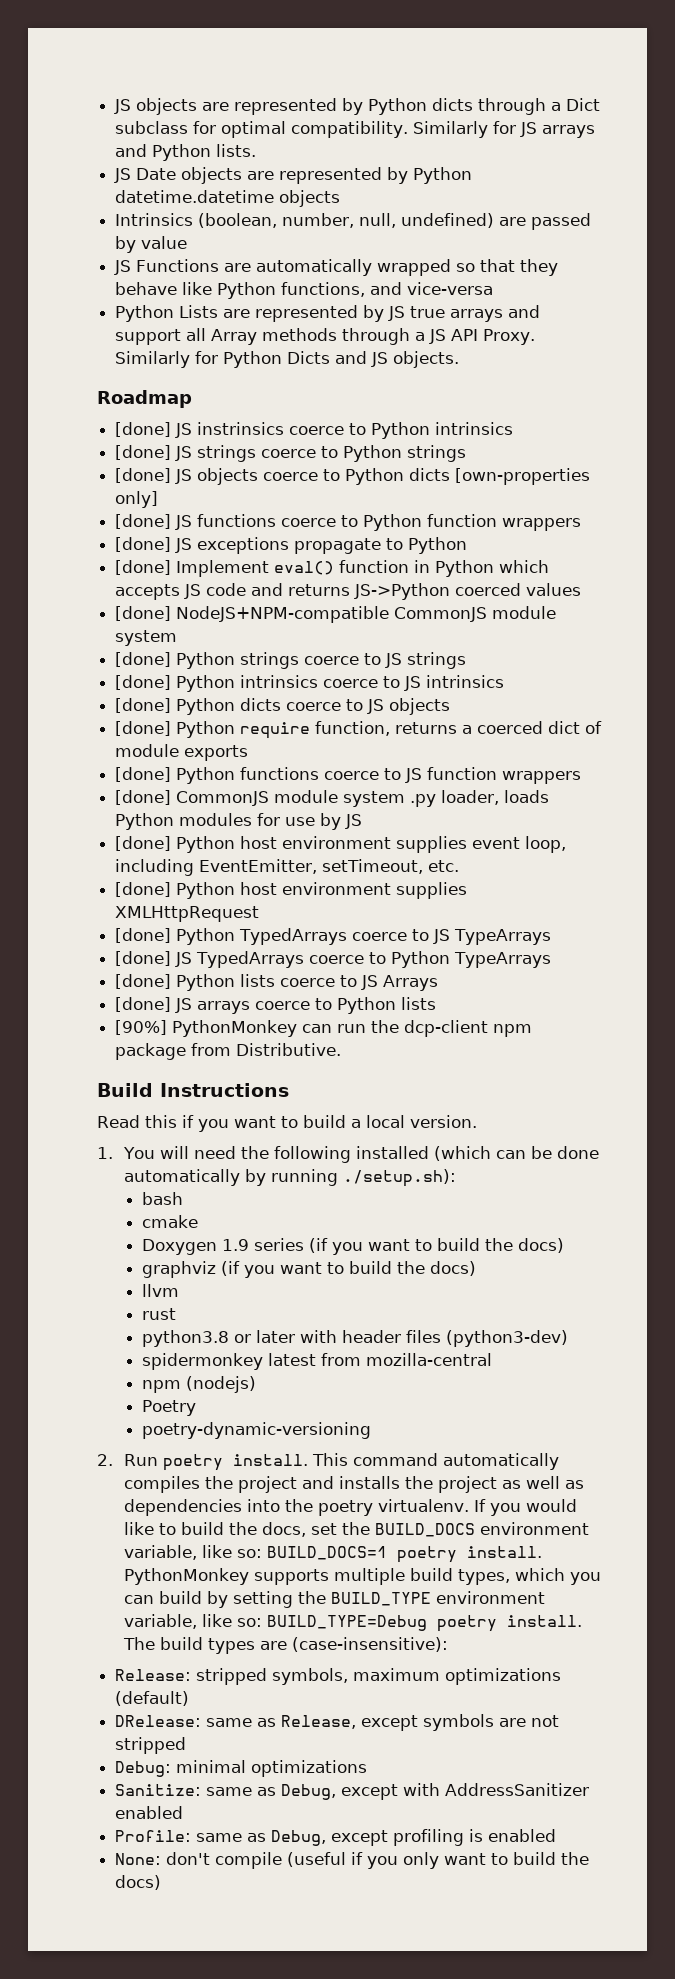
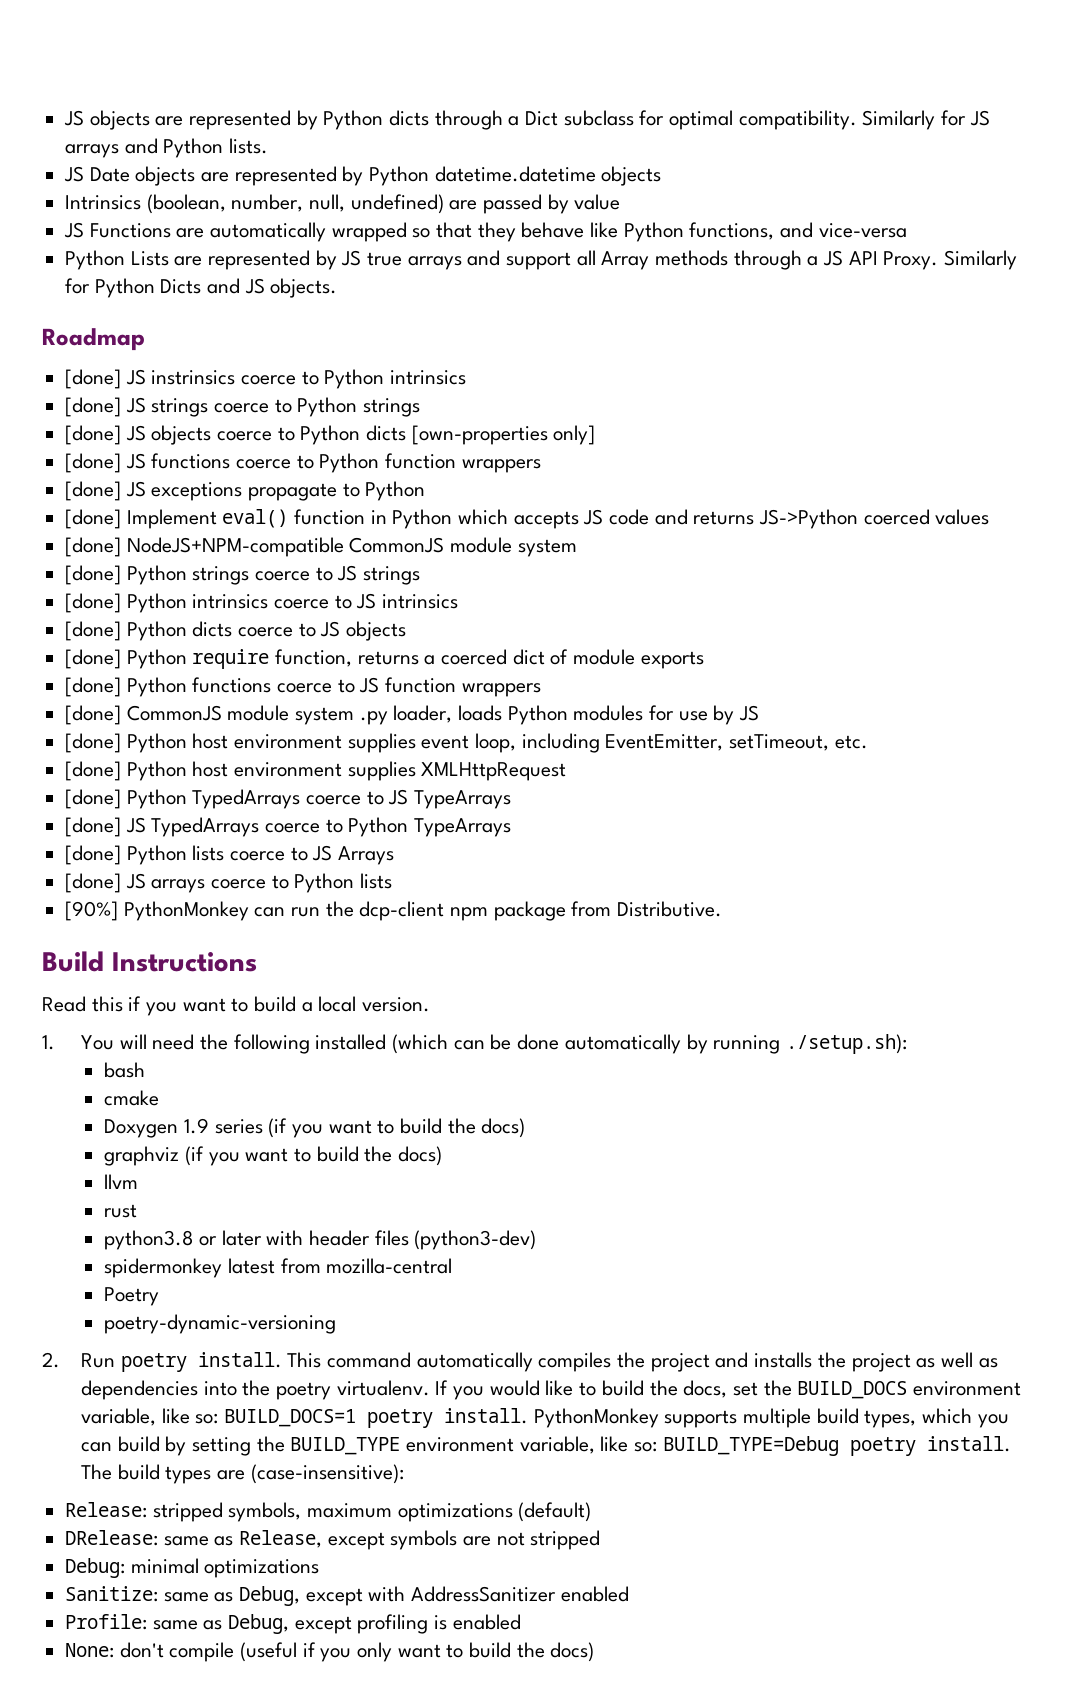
[141,1376,256,1393] // npm (nodejs) -> (453, 1266) none

